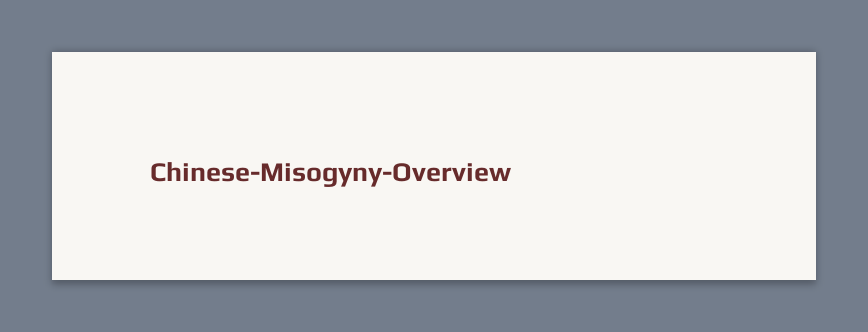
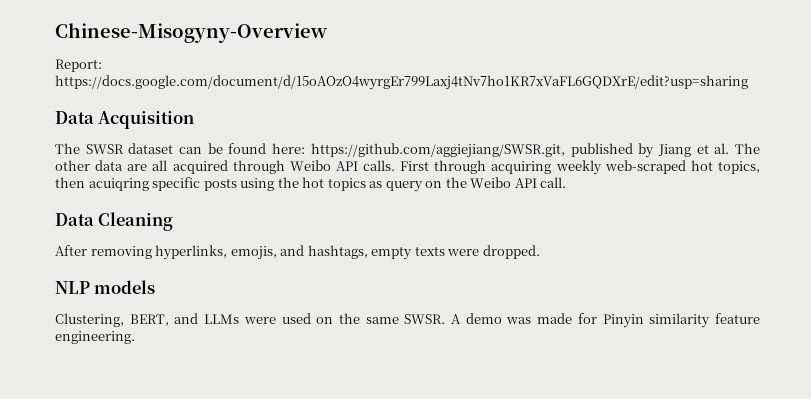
(511, 174) none -> [55,59,102,72] [55,75,748,90] [55,111,195,129] [55,143,761,158] [55,160,760,175] [55,177,567,192] [55,212,174,231] [55,245,540,260] [55,280,156,294] [55,313,760,328] [55,331,135,344] // Report: https://docs.google.com/document/d/15oAOzO4wyrgEr799Laxj4tNv7ho1KR7xVaFL6GQDXrE/edit?usp=sharing // Data Acquisition // The SWSR dataset can be found here: https://github.com/aggiejiang/SWSR.git, published by Jiang et al. The other data are all acquired through Weibo API calls. First through acquiring weekly web-scraped hot topics, then acuiqring specific posts using the hot topics as query on the Weibo API call. // Data Cleaning // After removing hyperlinks, emojis, and hashtags, empty texts were dropped. // NLP models // Clustering, BERT, and LLMs were used on the same SWSR. A demo was made for Pinyin similarity feature engineering.

